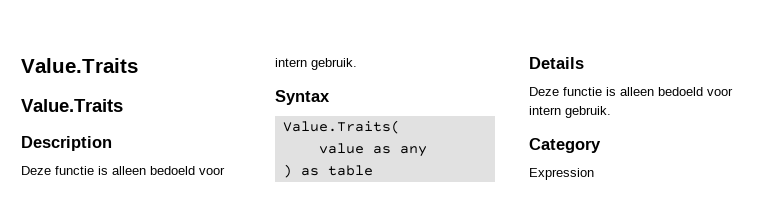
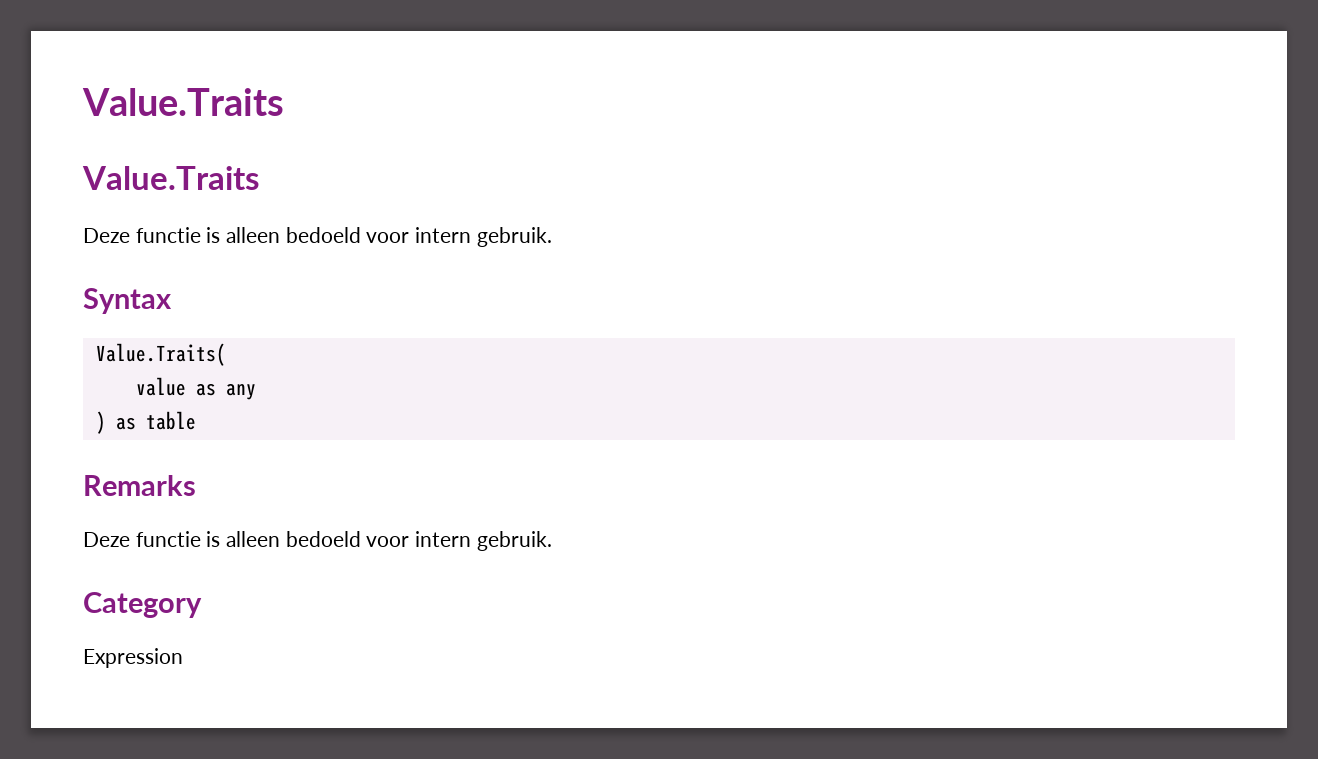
[21,136,112,151] // Description -> (260, 178) none
[529,57,584,69] Details -> [83,475,196,496] Remarks

